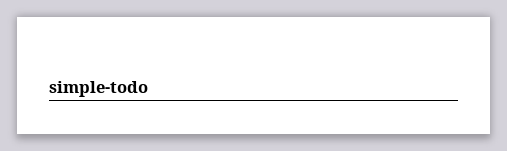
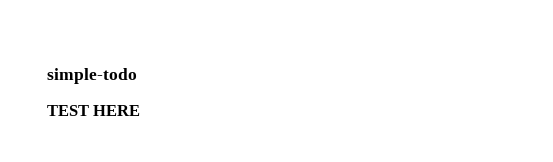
(148, 89) none -> [47,105,141,116] // TEST HERE

